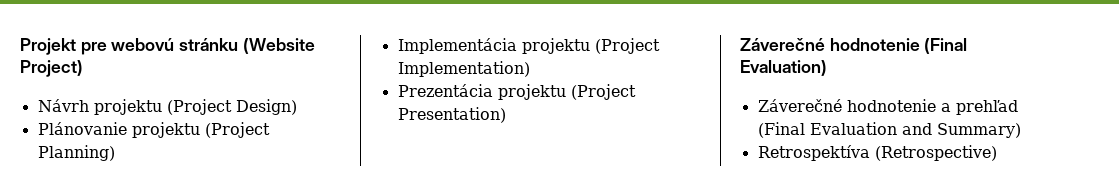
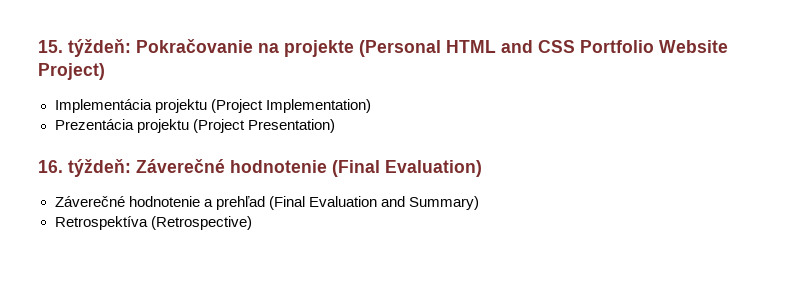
[20,38,315,55] [20,60,83,77] [37,99,297,115] [37,122,270,138] [37,145,115,161] Projekt pre webovú stránku (Website Project) // Návrh projektu (Project Design) // Plánovanie projektu (Project Planning) -> [38,39,728,57] [38,63,105,80] 15. týždeň: Pokračovanie na projekte (Personal HTML and CSS Portfolio Website Project)
(506, 115) none -> [38,159,131,177] 16. týždeň:

